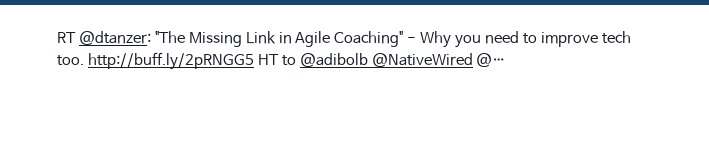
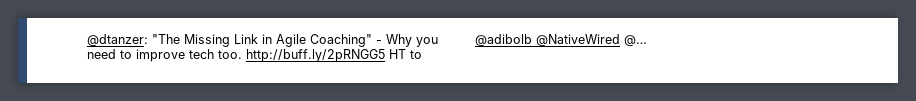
[57,32,76,43] RT -> (87, 40) none

